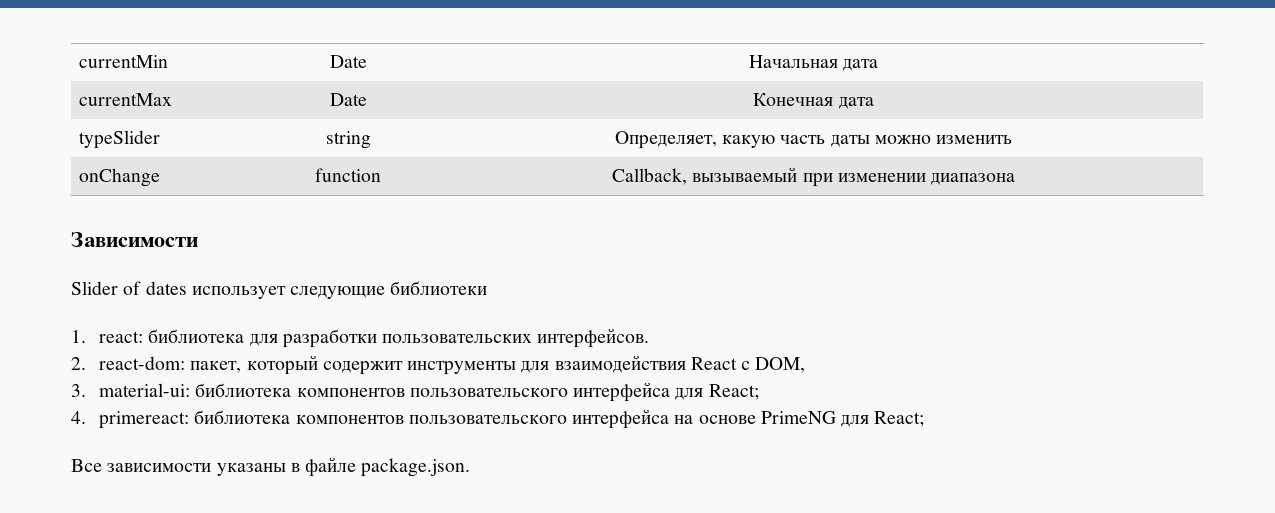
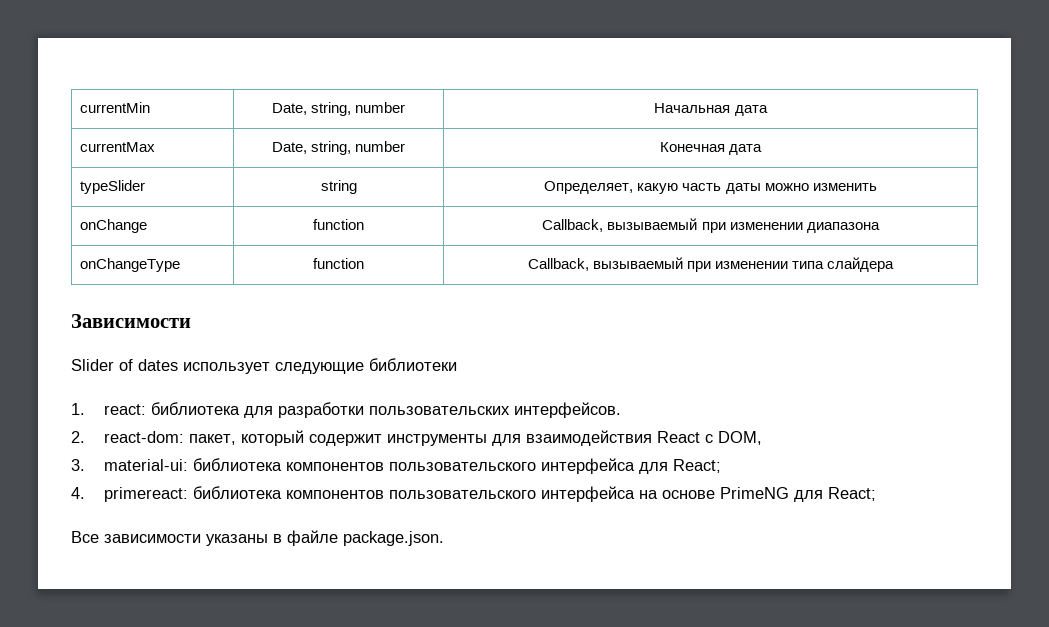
[329,55,367,68] Date -> [271,102,406,116] Date, string, number
[329,93,367,106] Date -> [271,141,406,155] Date, string, number
(1016, 179) none -> [79,258,180,272] [313,258,364,269] [527,257,895,272] // onChangeType | function | Callback, вызываемый при изменении типа слайдера

